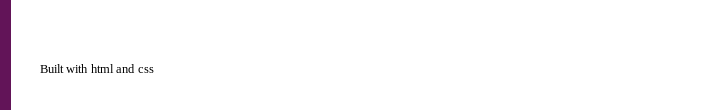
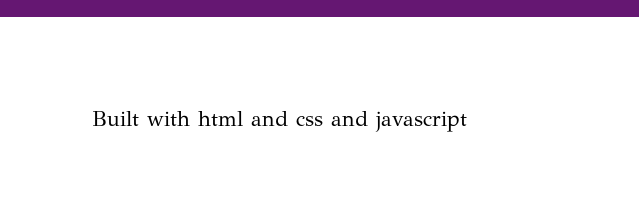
(154, 70) none -> [331,111,467,132] and javascript

